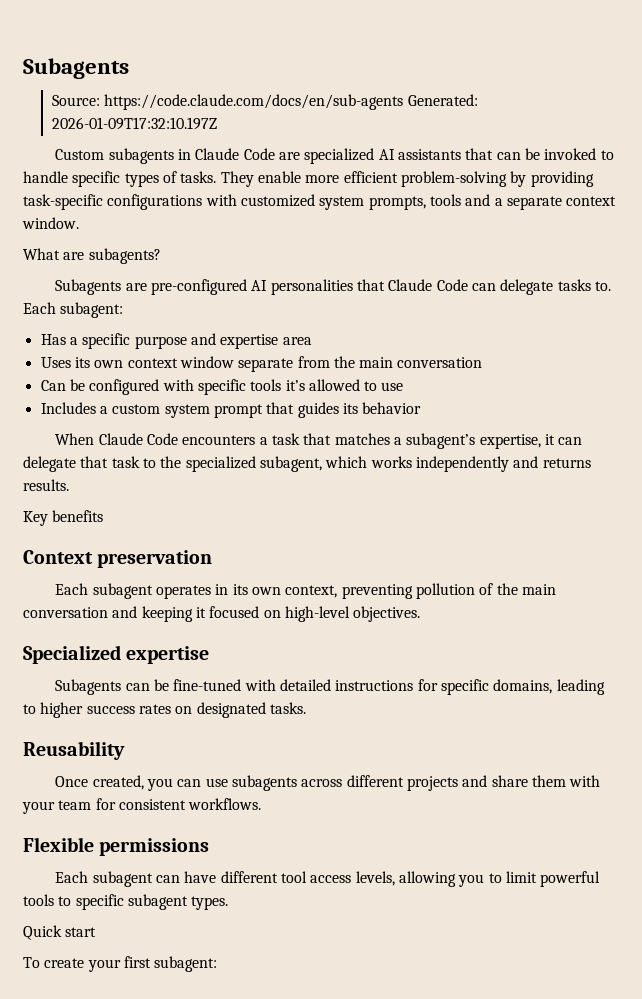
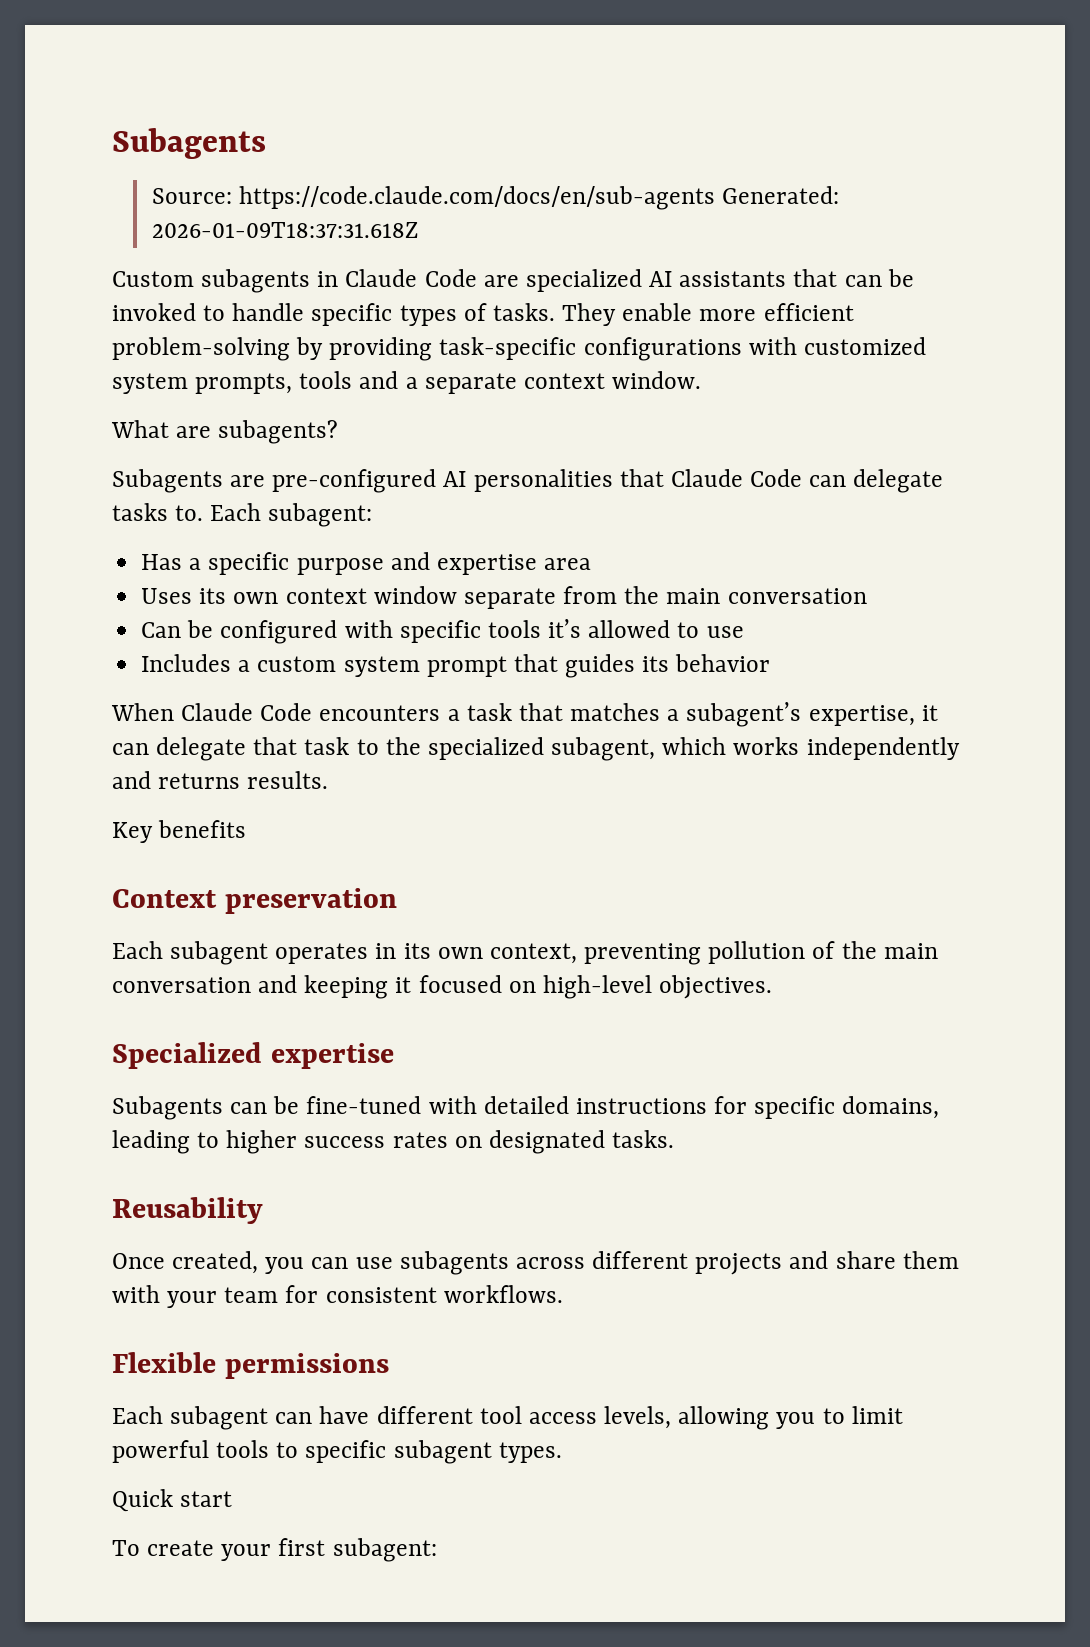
[51,117,217,130] 2026-01-09T17:32:10.197Z -> [151,222,418,238] 2026-01-09T18:37:31.618Z

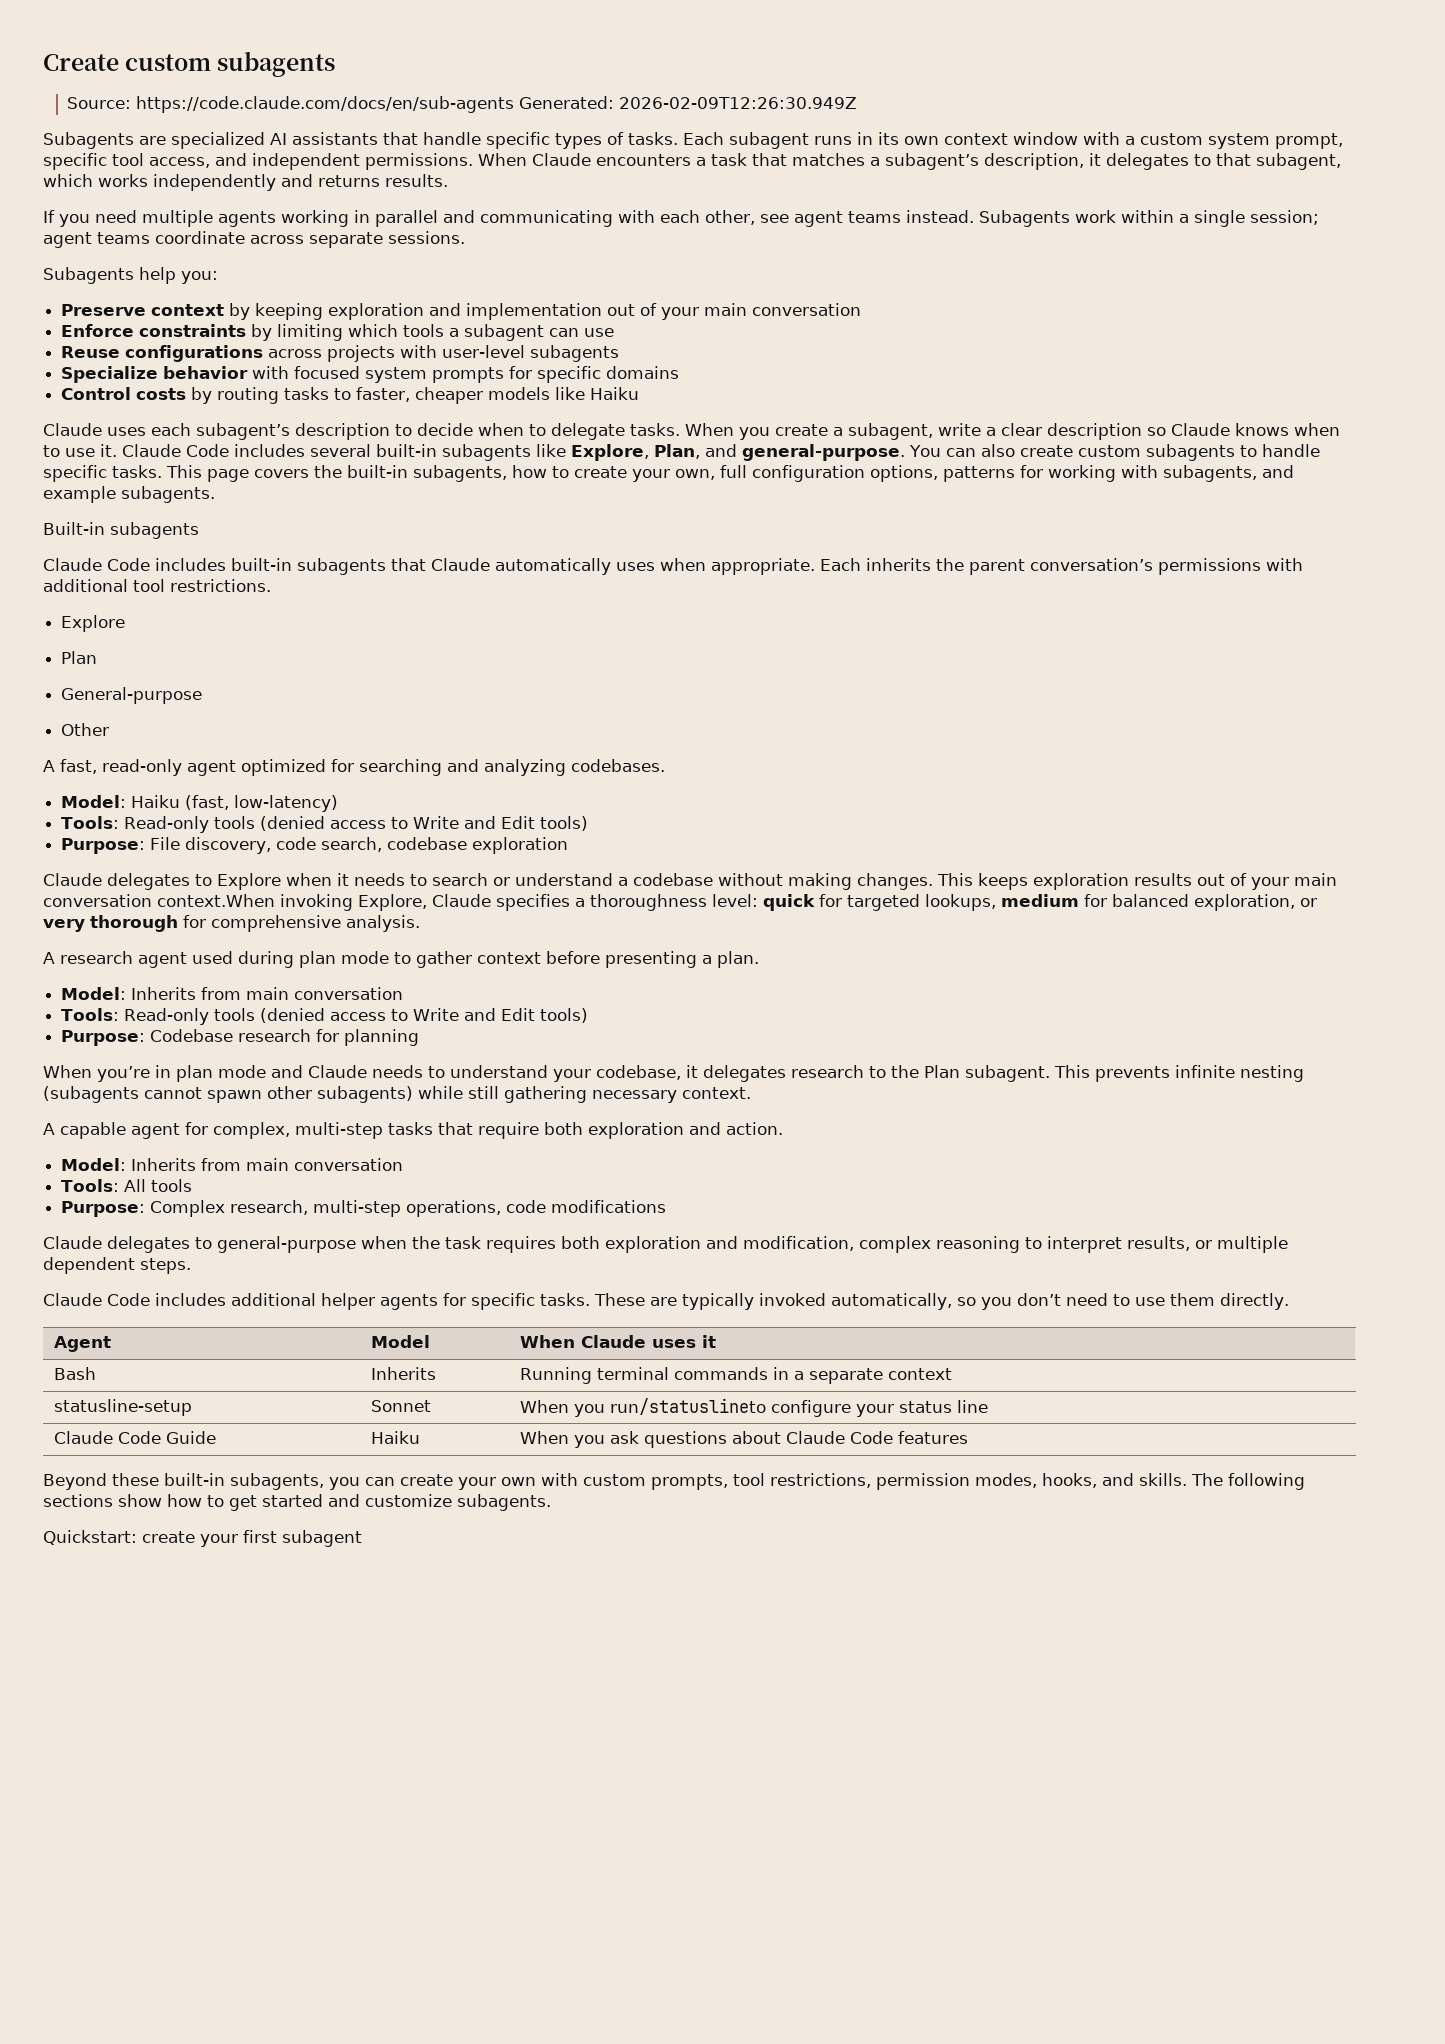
[112,128,266,159] Subagents -> [43,51,336,77] Create custom subagents
[151,222,418,238] [112,269,477,293] 2026-01-09T18:37:31.618Z // Custom subagents in Claude Code -> [619,97,858,109] [43,132,134,149] 2026-02-09T12:26:30.949Z // Subagents
[844,269,914,287] [112,303,226,321] can be invoked to -> (418, 138) none
[562,303,854,326] [112,337,926,361] [112,371,702,394] [111,420,339,444] [112,469,944,493] [112,503,373,527] [141,552,592,575] [141,586,867,609] [141,619,744,644] [141,654,771,678] [111,703,313,721] They enable more efficient problem-solving by providing task-specific configurations with customized system prompts, tools and a separate context window. // What are subagents? // Subagents are pre-configured AI personalities that Claude Code can delegate tasks to. Each subagent: // Has a specific purpose and expertise area // Uses its own context window separate from the main conversation // Can be configured with specific tools it’s allowed to use // Includes a custom system prompt that guides its behavior // When Claude Code -> [683,132,1343,149] [43,153,591,170] Each subagent runs in its own context window with a custom system prompt, specific tool access, and independent permissions. When Claude
[808,705,938,726] [112,737,544,761] expertise, it can delegate that task to the specialized -> [984,153,1251,170] description, it delegates to that
[112,820,247,843] [112,888,397,914] [112,941,938,965] [112,975,773,999] [112,1042,394,1069] [112,1096,940,1120] [112,1130,675,1154] [112,1197,263,1224] [112,1251,959,1275] [112,1285,563,1308] [112,1352,389,1379] [112,1406,903,1430] [112,1440,562,1464] [112,1489,233,1512] [112,1540,140,1556] Key benefits // Context preservation // Each subagent operates in its own context, preventing pollution of the main conversation and keeping it focused on high-level objectives. // Specialized expertise // Subagents can be fine-tuned with detailed instructions for specific domains, leading to higher success rates on designated tasks. // Reusability // Once created, you can use subagents across different projects and share them with your team for consistent workflows. // Flexible permissions // Each subagent can have different tool access levels, allowing you to limit powerful tools to specific subagent types. // Quick start // To -> [43,210,1319,227] [43,231,465,248] [43,267,218,284] [61,303,862,320] [61,324,615,341] [61,345,620,362] [61,366,680,383] [61,387,640,404] [43,423,1340,440] [43,444,1320,461] [43,465,1294,482] [43,486,215,503] [43,522,199,539] [43,558,1303,575] [43,579,271,592] [61,615,126,632] [61,651,98,664] [61,687,203,704] [61,723,110,736] [43,759,665,776] [61,795,339,812] [61,816,589,833] [61,837,569,854] [43,873,1337,890] [43,894,1317,911] [43,915,420,932] [43,951,759,968] [61,987,404,1000] [61,1008,589,1025] [61,1029,420,1046] [43,1065,1304,1082] [43,1086,751,1103] [43,1122,783,1139] [61,1158,404,1171] [61,1179,193,1192] [61,1200,667,1217] [43,1236,1288,1253] [43,1257,191,1274] [43,1293,1289,1310] [53,1336,111,1352] [370,1335,430,1348] [519,1335,716,1348] [53,1367,96,1380] [370,1367,436,1380] [519,1367,952,1384] [53,1399,192,1416] [370,1400,431,1412] [519,1398,988,1417] [53,1431,216,1444] [370,1431,420,1444] [519,1431,968,1448] [43,1473,1305,1490] [43,1494,551,1511] [43,1530,137,1545] If you need multiple agents working in parallel and communicating with each other, see agent teams instead. Subagents work within a single session; agent teams coordinate across separate sessions. // Subagents help you: // Preserve context by keeping exploration and implementation out of your main conversation // Enforce constraints by limiting which tools a subagent can use // Reuse configurations across projects with user-level subagents // Specialize behavior with focused system prompts for specific domains // Control costs by routing tasks to faster, cheaper models like Haiku // Claude uses each subagent’s description to decide when to delegate tasks. When you create a subagent, write a clear description so Claude knows when to use it. Claude Code includes several built-in subagents like Explore, Plan, and general-purpose. You can also create custom subagents to handle specific tasks. This page covers the built-in subagents, how to create your own, full configuration options, patterns for working with subagents, and example subagents. // Built-in subagents // Claude Code includes built-in subagents that Claude automatically uses when appropriate. Each inherits the parent conversation’s permissions with additional tool restrictions. // Explore // Plan // General-purpose // Other // A fast, read-only agent optimized for searching and analyzing codebases. // Model: Haiku (fast, low-latency) // Tools: Read-only tools (denied access to Write and Edit tools) // Purpose: File discovery, code search, codebase exploration // Claude delegates to Explore when it needs to search or understand a codebase without making changes. This keeps exploration results out of your main conversation context.When invoking Explore, Claude specifies a thoroughness level: quick for targeted lookups, medium for balanced exploration, or very thorough for comprehensive analysis. // A research agent used during plan mode to gather context before presenting a plan. // Model: Inherits from main conversation // Tools: Read-only tools (denied access to Write and Edit tools) // Purpose: Codebase research for planning // When you’re in plan mode and Claude needs to understand your codebase, it delegates research to the Plan subagent. This prevents infinite nesting (subagents cannot spawn other subagents) while still gathering necessary context. // A capable agent for complex, multi-step tasks that require both exploration and action. // Model: Inherits from main conversation // Tools: All tools // Purpose: Complex research, multi-step operations, code modifications // Claude delegates to general-purpose when the task requires both exploration and modification, complex reasoning to interpret results, or multiple dependent steps. // Claude Code includes additional helper agents for specific tasks. These are typically invoked automatically, so you don’t need to use them directly. // Agent | Model | When Claude uses it // Bash | Inherits | Running terminal commands in a separate context // statusline-setup | Sonnet | When you run/statuslineto configure your status line // Claude Code Guide | Haiku | When you ask questions about Claude Code features // Beyond these built-in subagents, you can create your own with custom prompts, tool restrictions, permission modes, hooks, and skills. The following sections show how to get started and customize subagents. // Quickstart:
[332,1538,437,1562] subagent: -> [282,1530,362,1547] subagent

